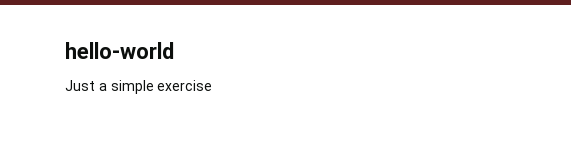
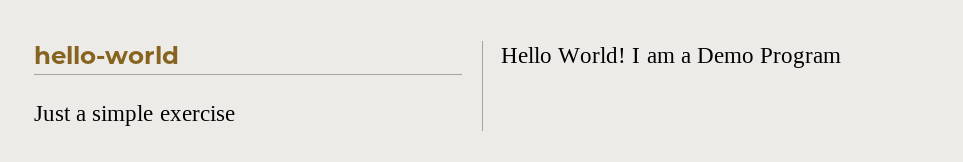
(213, 85) none -> [501,47,842,68] // Hello World! I am a Demo Program

